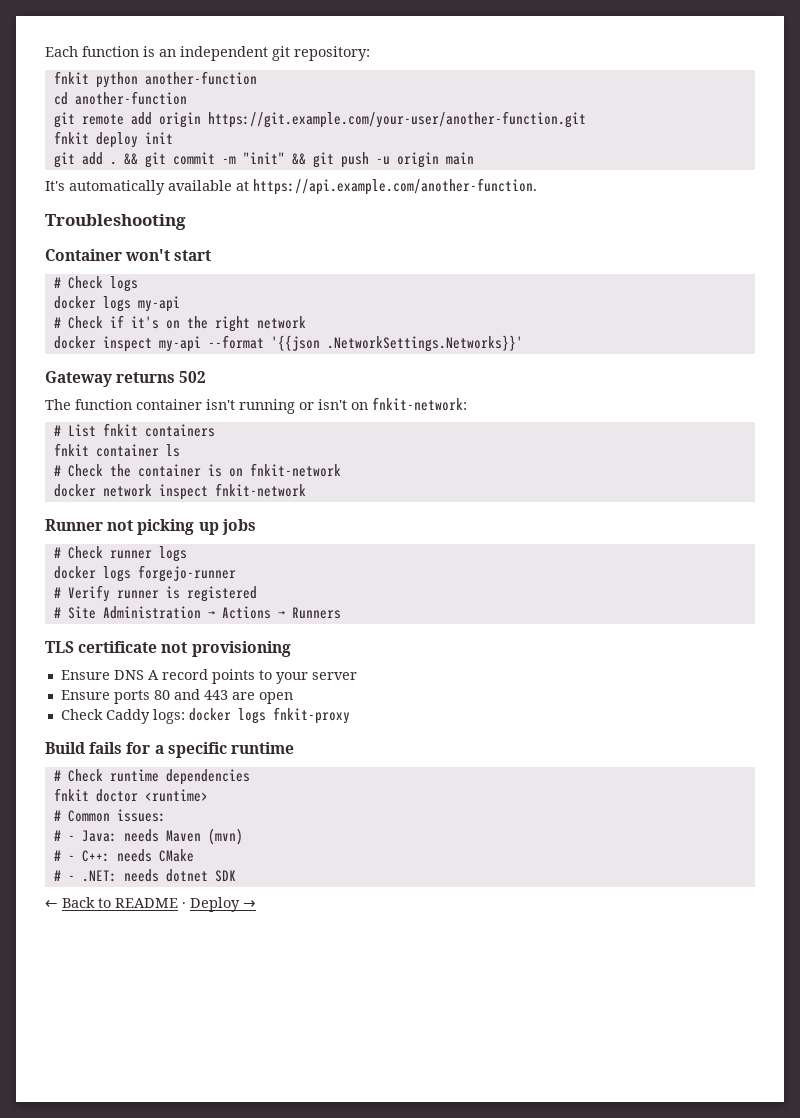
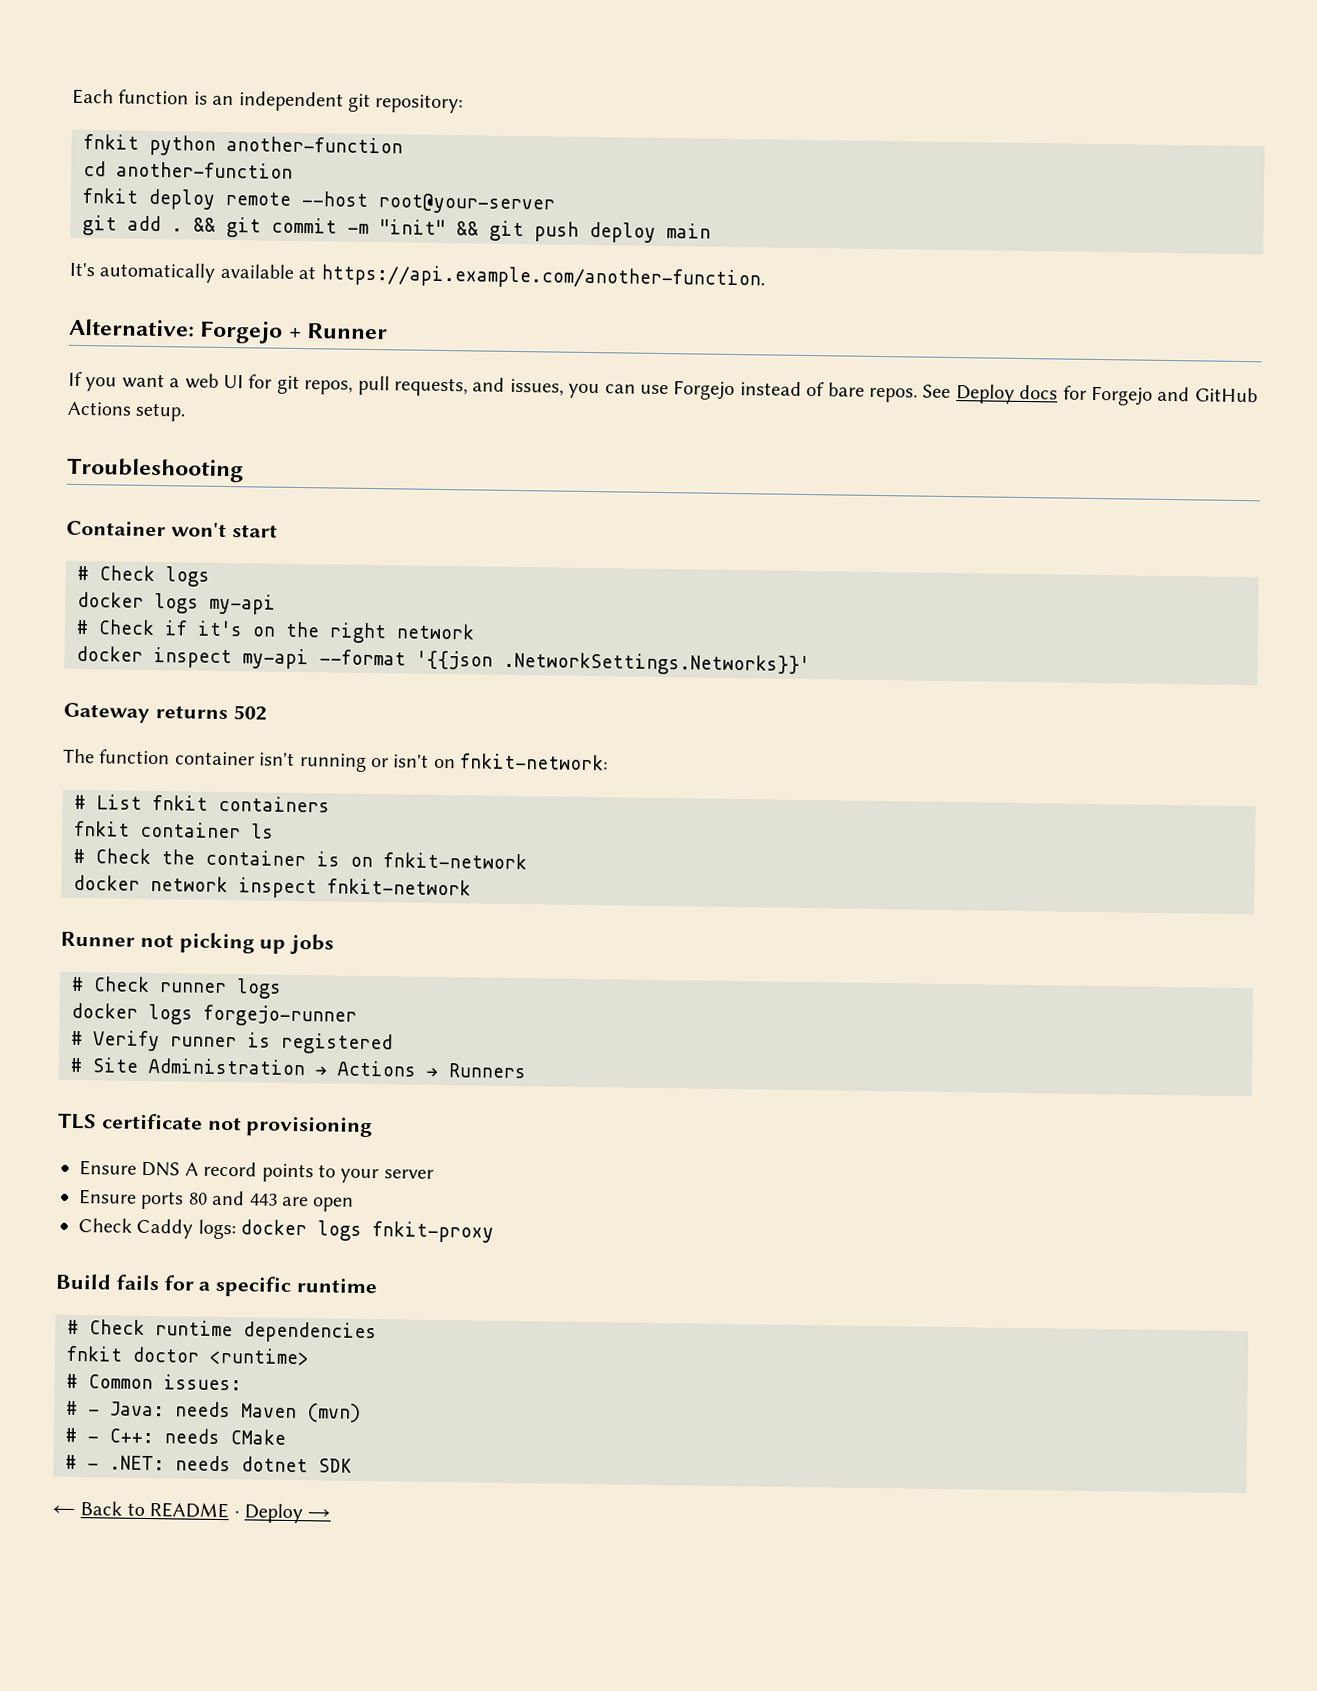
[53,111,586,128] // git remote add origin https://git.example.com/your-user/another-function.git -> (293, 170) none
[144,132,173,144] init -> [225,191,555,215] remote --host root@your-server
[375,152,439,168] -u origin -> [589,221,656,243] deploy
(537, 186) none -> [68,318,389,344] [68,371,1258,406] [67,401,187,422] // Alternative: Forgejo + Runner // If you want a web UI for git repos, pull requests, and issues, you can use Forgejo instead of bare repos. See Deploy docs for Forgejo and GitHub Actions setup.

